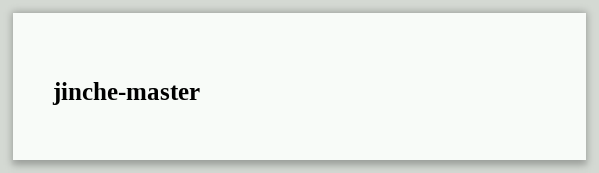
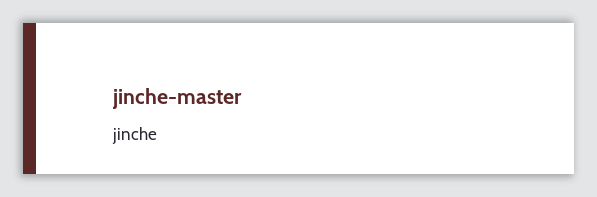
(200, 93) none -> [112,127,157,144] // jinche

